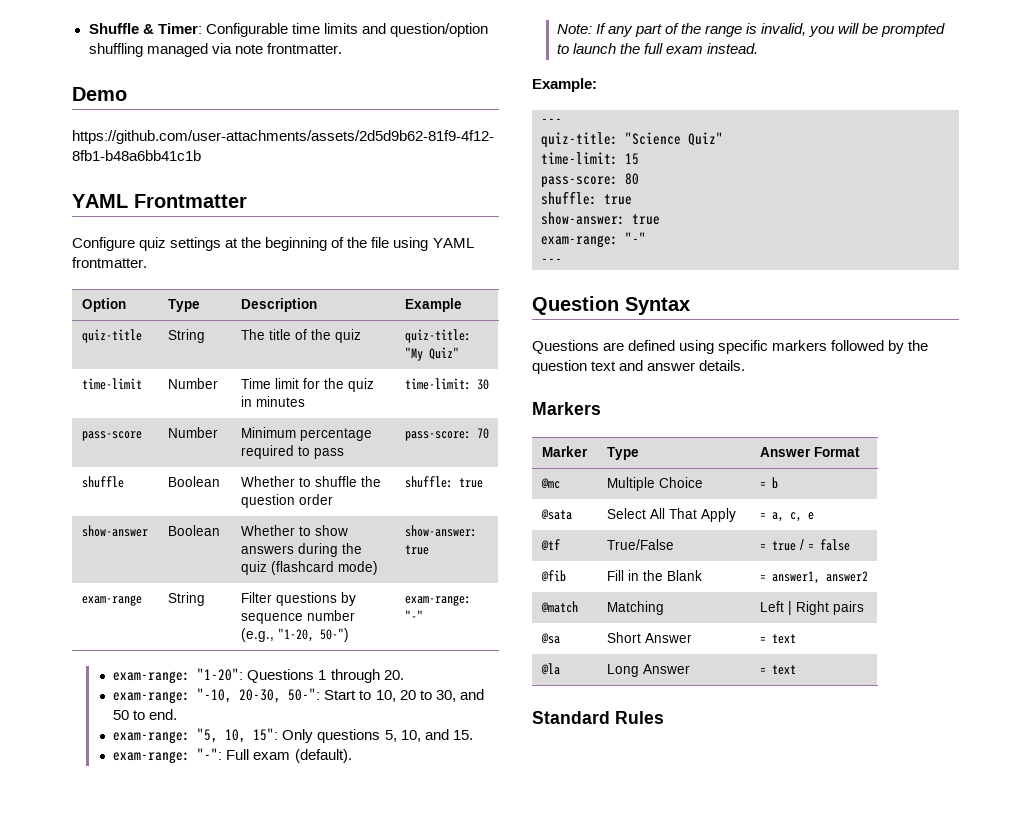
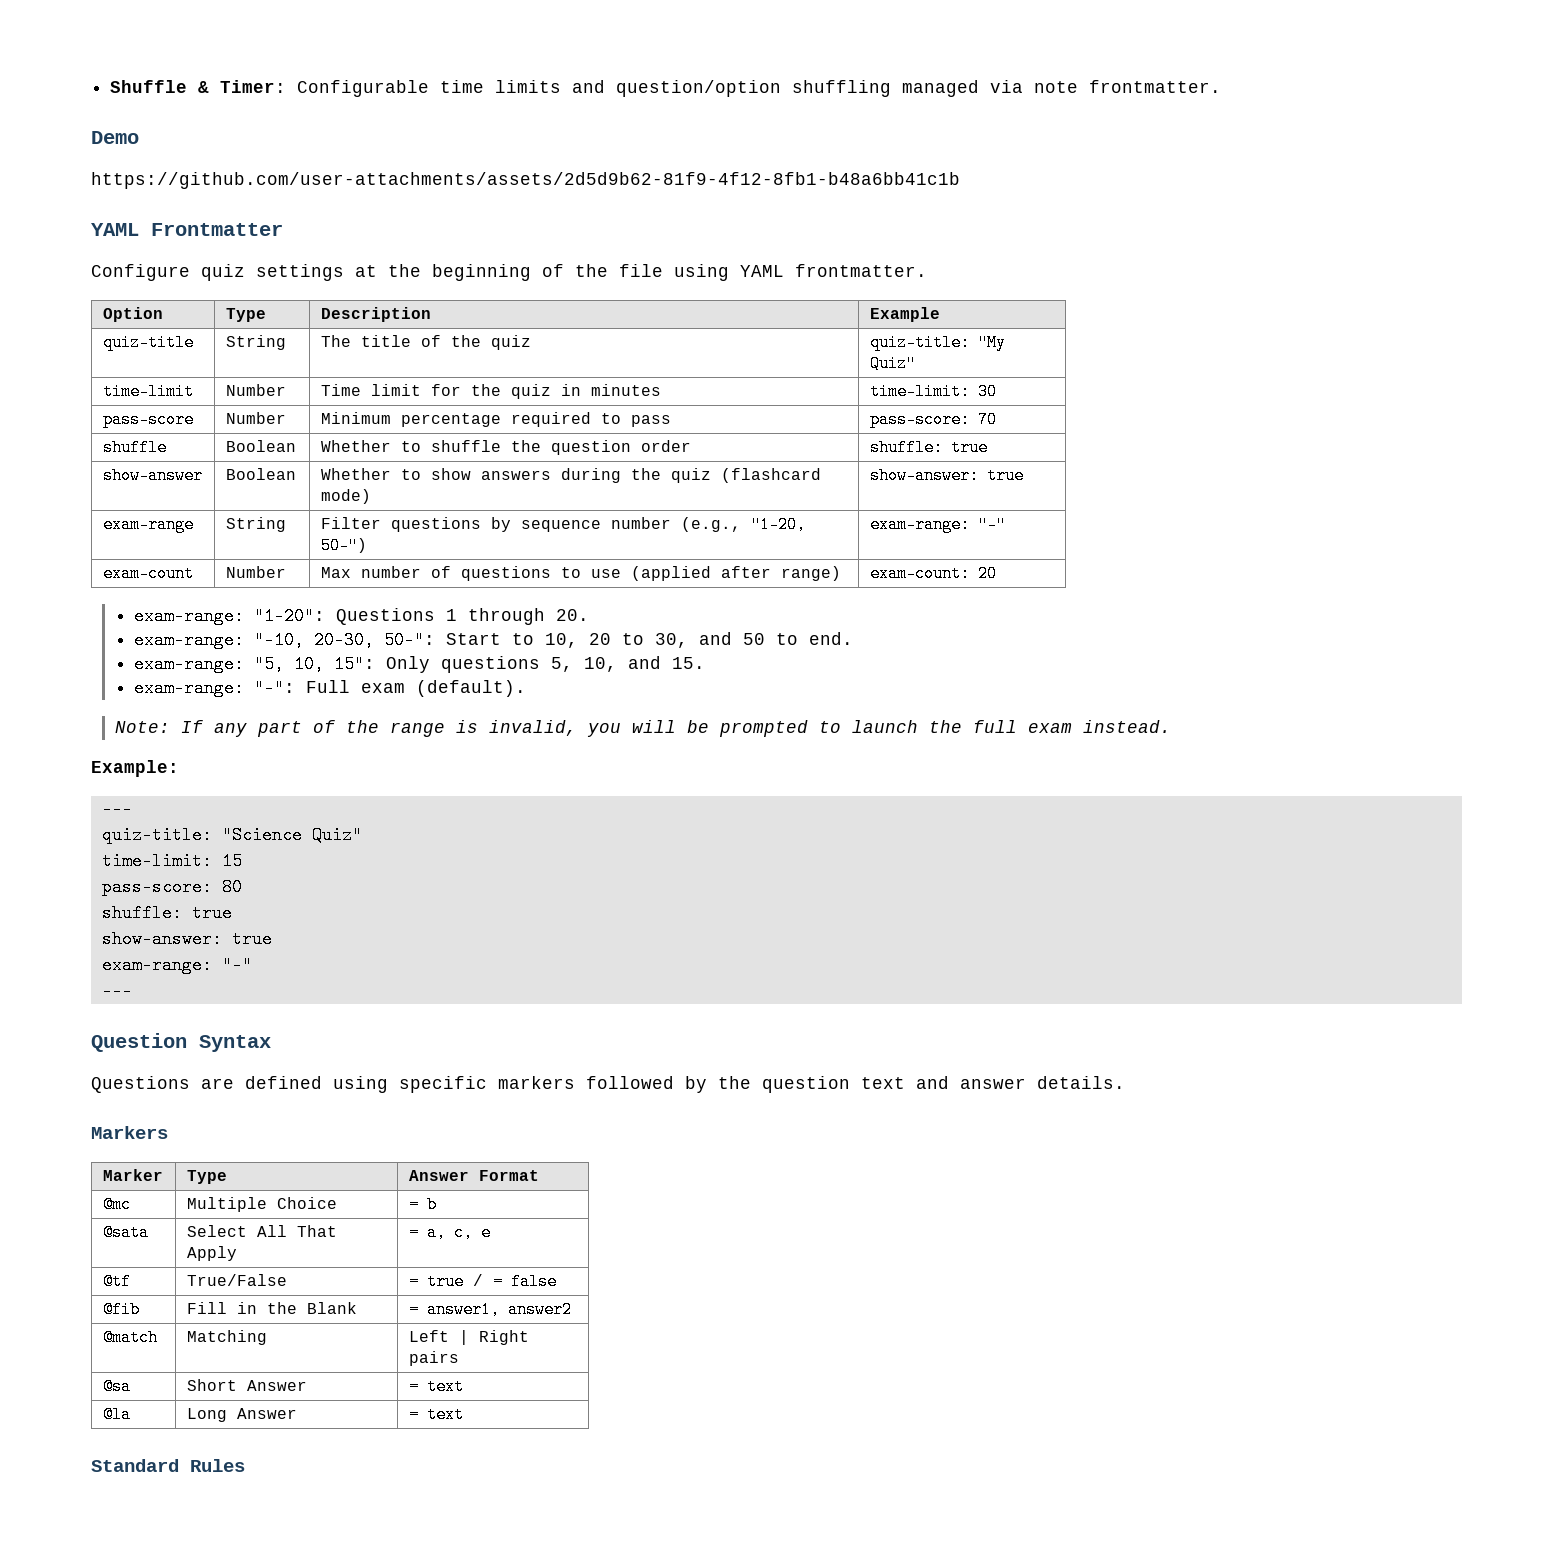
(423, 615) none -> [102,565,194,582] [225,566,286,578] [320,566,841,581] [869,565,997,582] // exam-count | Number | Max number of questions to use (applied after range) | exam-count: 20

